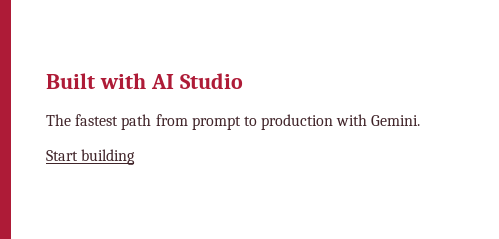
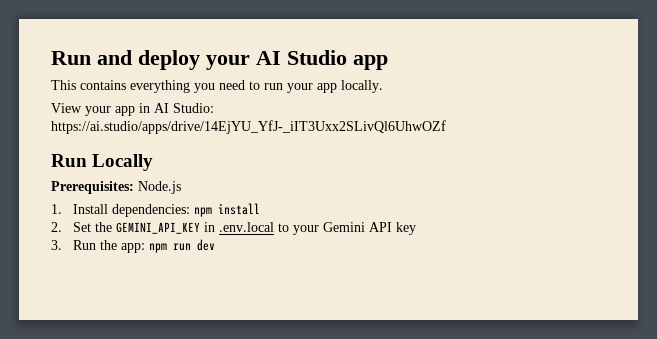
[46,73,243,89] [46,114,421,130] [46,149,136,165] Built with AI Studio // The fastest path from prompt to production with Gemini. // Start building -> [51,50,388,70] [51,80,383,93] [51,103,214,116] [51,120,446,134] [51,154,154,171] [51,181,181,194] [51,203,261,217] [51,222,417,235] [51,239,216,253] Run and deploy your AI Studio app // This contains everything you need to run your app locally. // View your app in AI Studio: https://ai.studio/apps/drive/14EjYU_YfJ-_iIT3Uxx2SLivQl6UhwOZf // Run Locally // Prerequisites: Node.js // 1. Install dependencies: npm install // 2. Set the GEMINI_API_KEY in .env.local to your Gemini API key // 3. Run the app: npm run dev

